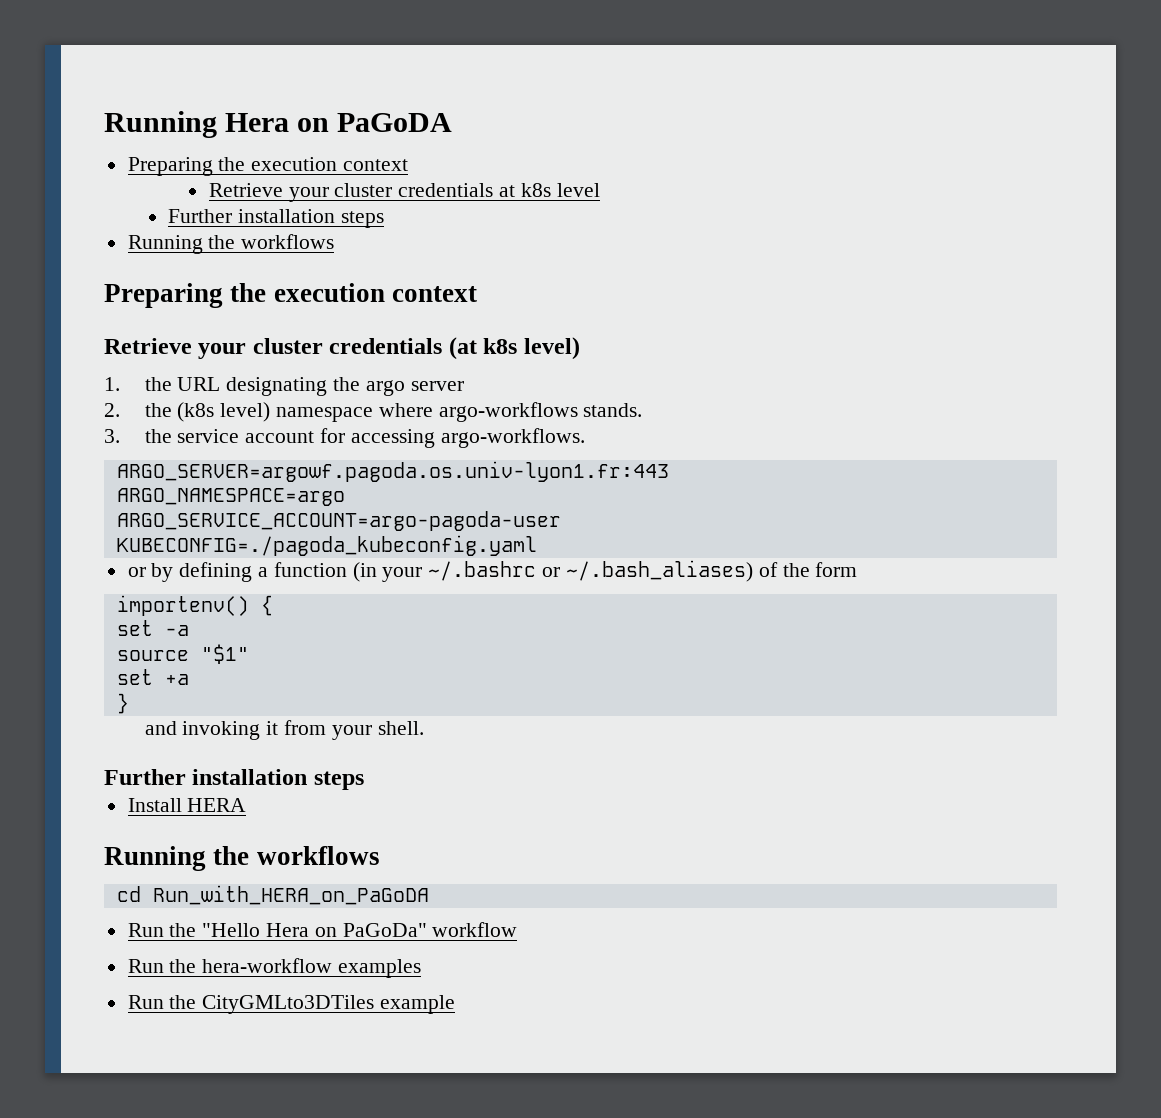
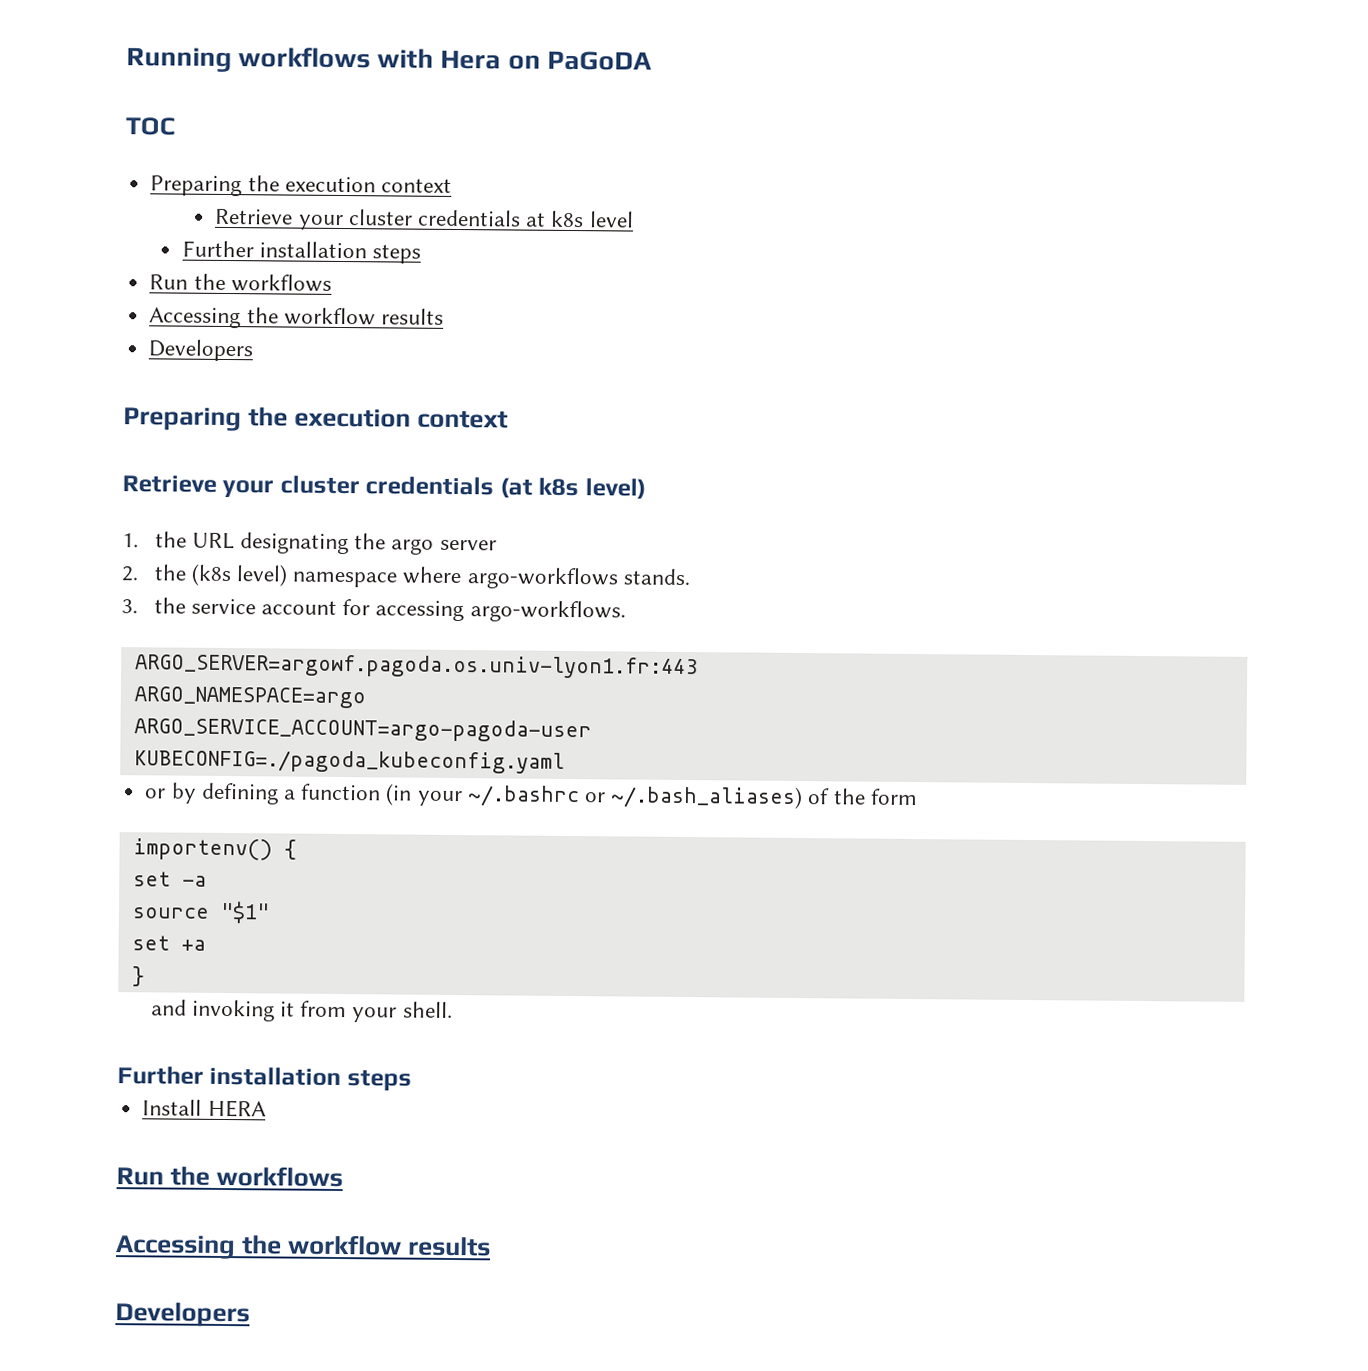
[104,111,217,138] Running -> [126,47,435,73] Running workflows with
(453, 122) none -> [125,117,175,136] // TOC
[127,234,335,254] Running the workflows -> [149,273,332,292] [149,307,444,329] [148,339,254,362] Run the workflows // Accessing the workflow results // Developers
[104,846,380,871] [116,885,429,905] [127,922,518,937] [127,958,422,978] [127,995,456,1014] Running the workflows // cd Run_with_HERA_on_PaGoDA // Run the "Hello Hera on PaGoDa" workflow // Run the hera-workflow examples // Run the CityGMLto3DTiles example -> [116,1165,343,1188] [115,1234,491,1260] [115,1302,250,1328] Run the workflows // Accessing the workflow results // Developers

